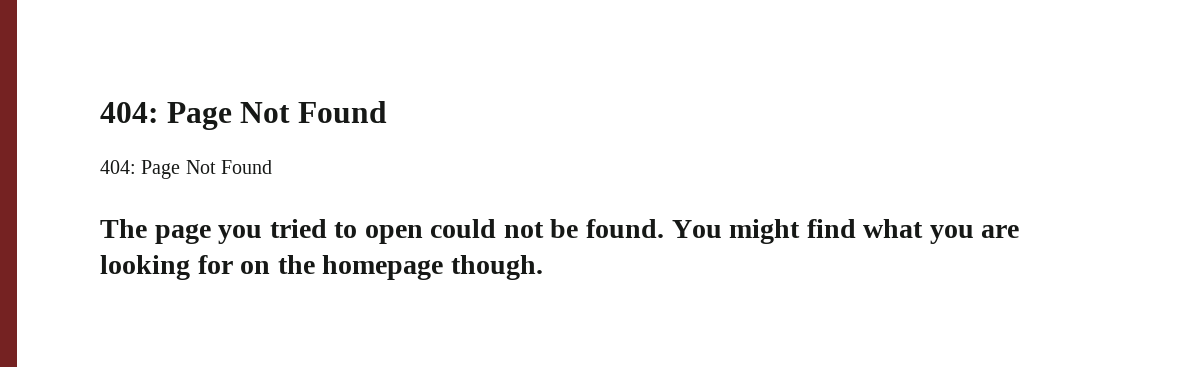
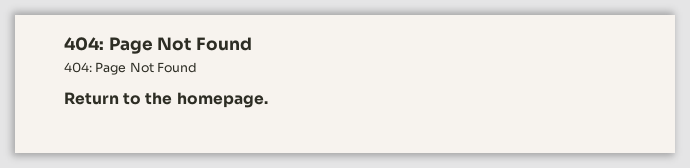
[100,219,1020,244] [100,255,543,280] The page you tried to open could not be found. You might find what you are looking for on the homepage though. -> [64,92,268,108] Return to the homepage.

